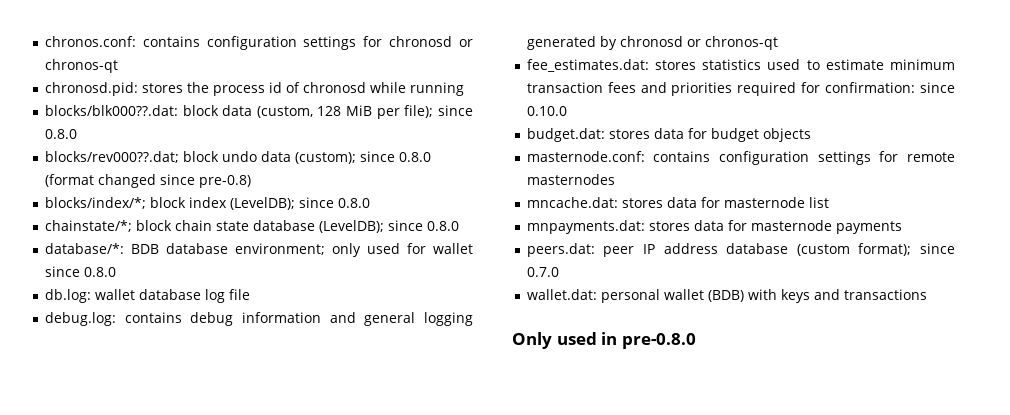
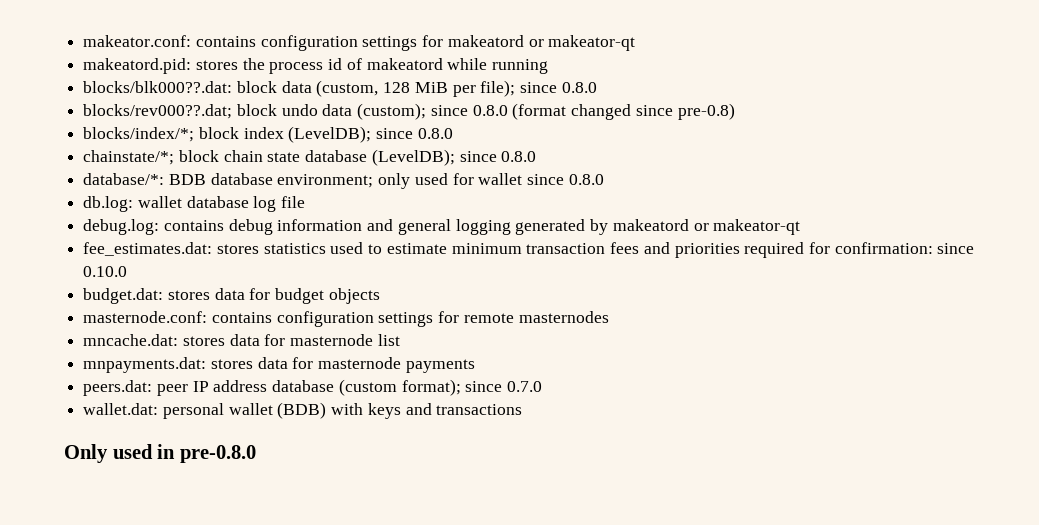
[44,36,473,50] [44,59,118,73] [44,82,138,96] chronos.conf: contains configuration settings for chronosd or chronos-qt // chronosd.pid: -> [83,35,636,51] [83,58,192,74] makeator.conf: contains configuration settings for makeatord or makeator-qt // makeatord.pid:
[302,82,366,93] chronosd -> [366,58,443,70] makeatord
[619,36,778,50] chronosd or chronos-qt -> [612,219,801,235] makeatord or makeator-qt

